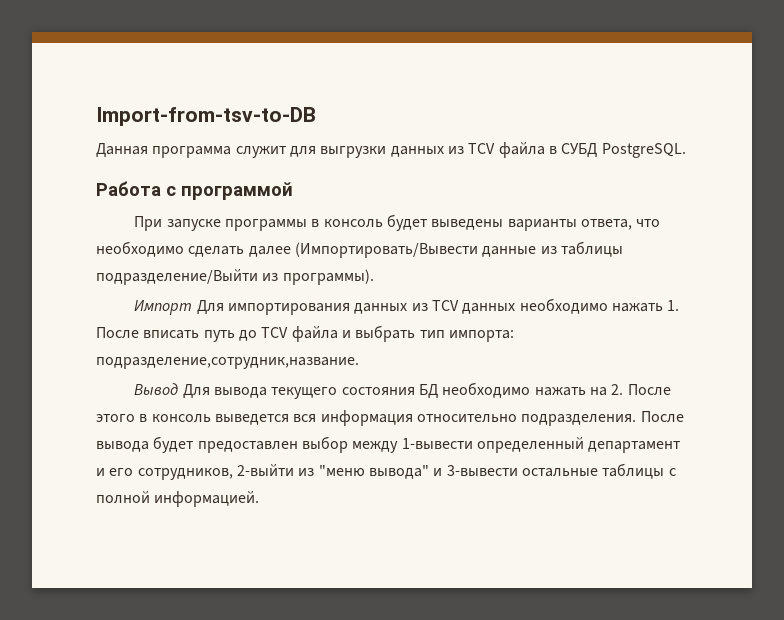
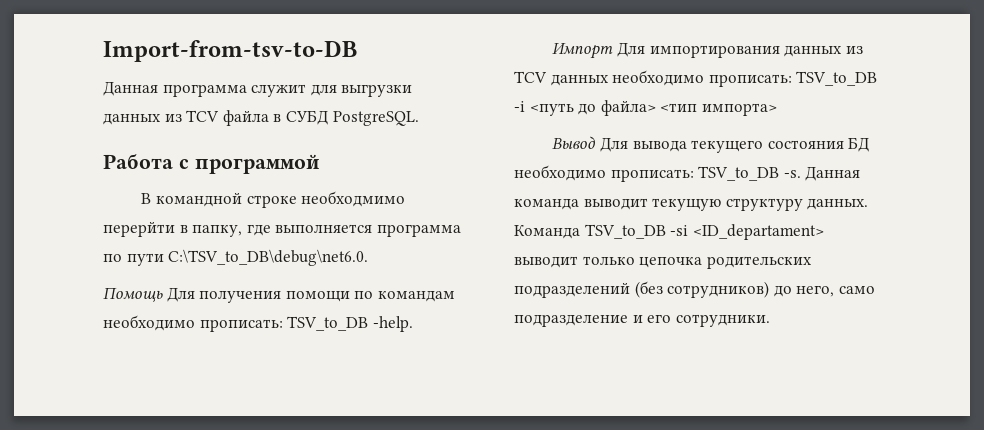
[134,214,661,231] [96,241,623,258] [96,269,374,285] При запуске программы в консоль будет выведены варианты ответа, что необходимо сделать далее (Импортировать/Вывести данные из таблицы подразделение/Выйти из программы). -> [141,191,406,208] [103,221,461,237] [103,249,369,266] [103,287,455,303] [103,315,413,332] В командной строке необходмимо перерйти в папку, где выполняется программа по пути C:\TSV_to_DB\debug\net6.0. // Помощь Для получения помощи по командам необходимо прописать: TSV_to_DB -help.
[612,300,680,312] [96,325,514,342] [96,357,359,369] нажать 1. После вписать путь до TCV файла и выбрать тип импорта: подразделение,сотрудник,название. -> [708,71,878,87] [514,100,777,116] прописать: TSV_to_DB -i <путь до файла> <тип импорта>
[534,384,671,396] [96,410,684,426] [96,436,681,453] [96,463,676,480] [96,491,260,507] нажать на 2. После этого в консоль выведется вся информация относительно подразделения. После вывода будет предоставлен выбор между 1-вывести определенный департамент и его сотрудников, 2-выйти из "меню вывода" и 3-вывести остальные таблицы с полной информацией. -> [610,166,861,182] [514,198,869,211] [514,224,824,240] [514,256,812,269] [514,281,875,298] [514,314,770,327] прописать: TSV_to_DB -s. Данная команда выводит текущую структуру данных. Команда TSV_to_DB -si <ID_departament> выводит только цепочка родительских подразделений (без сотрудников) до него, само подразделение и его сотрудники.

